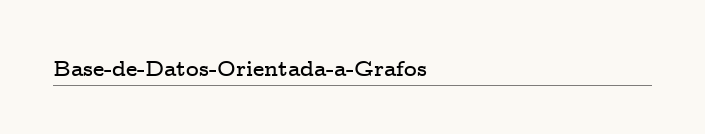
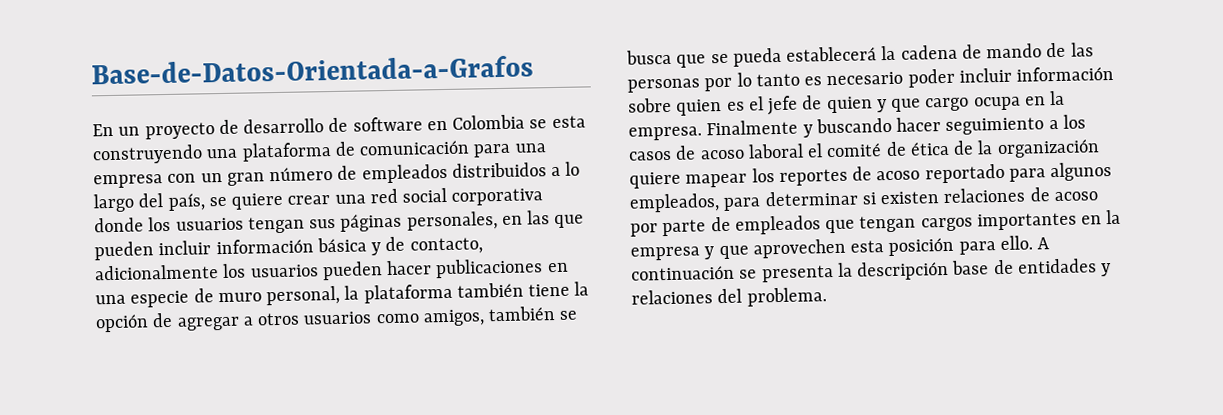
(427, 68) none -> [92,114,586,140] [92,140,546,165] [93,161,581,189] [93,187,544,213] [94,210,585,234] [94,236,483,261] [94,258,569,281] [95,281,590,308] [95,306,579,333] [626,42,1094,68] [627,65,1115,93] [628,90,1066,116] [628,114,1086,141] [628,139,1100,161] [629,161,1113,189] [629,187,1098,213] [630,209,1122,237] [630,235,1051,261] [631,258,1112,283] [631,287,827,307] // En un proyecto de desarrollo de software en Colombia se esta construyendo una plataforma de comunicación para una empresa con un gran número de empleados distribuidos a lo largo del país, se quiere crear una red social corporativa donde los usuarios tengan sus páginas personales, en las que pueden incluir información básica y de contacto, adicionalmente los usuarios pueden hacer publicaciones en una especie de muro personal, la plataforma también tiene la opción de agregar a otros usuarios como amigos, también se busca que se pueda establecerá la cadena de mando de las personas por lo tanto es necesario poder incluir información sobre quien es el jefe de quien y que cargo ocupa en la empresa. Finalmente y buscando hacer seguimiento a los casos de acoso laboral el comité de ética de la organización quiere mapear los reportes de acoso reportado para algunos empleados, para determinar si existen relaciones de acoso por parte de empleados que tengan cargos importantes en la empresa y que aprovechen esta posición para ello. A continuación se presenta la descripción base de entidades y relaciones del problema.

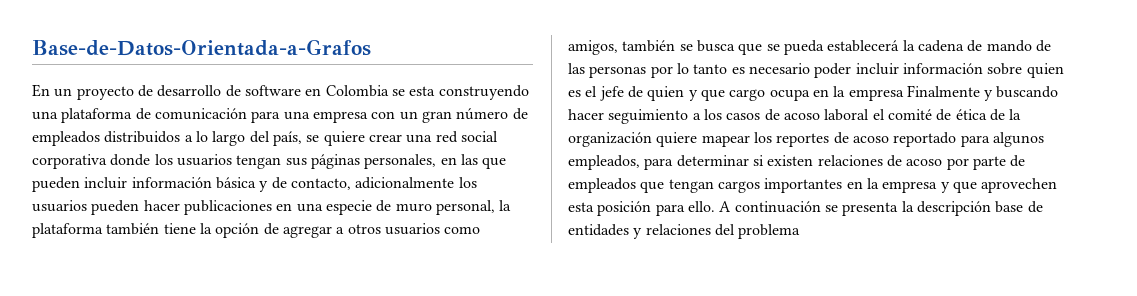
[628,126,702,141] empresa. -> [848,89,904,101] empresa
[746,287,827,307] problema. -> [738,224,801,239] problema

